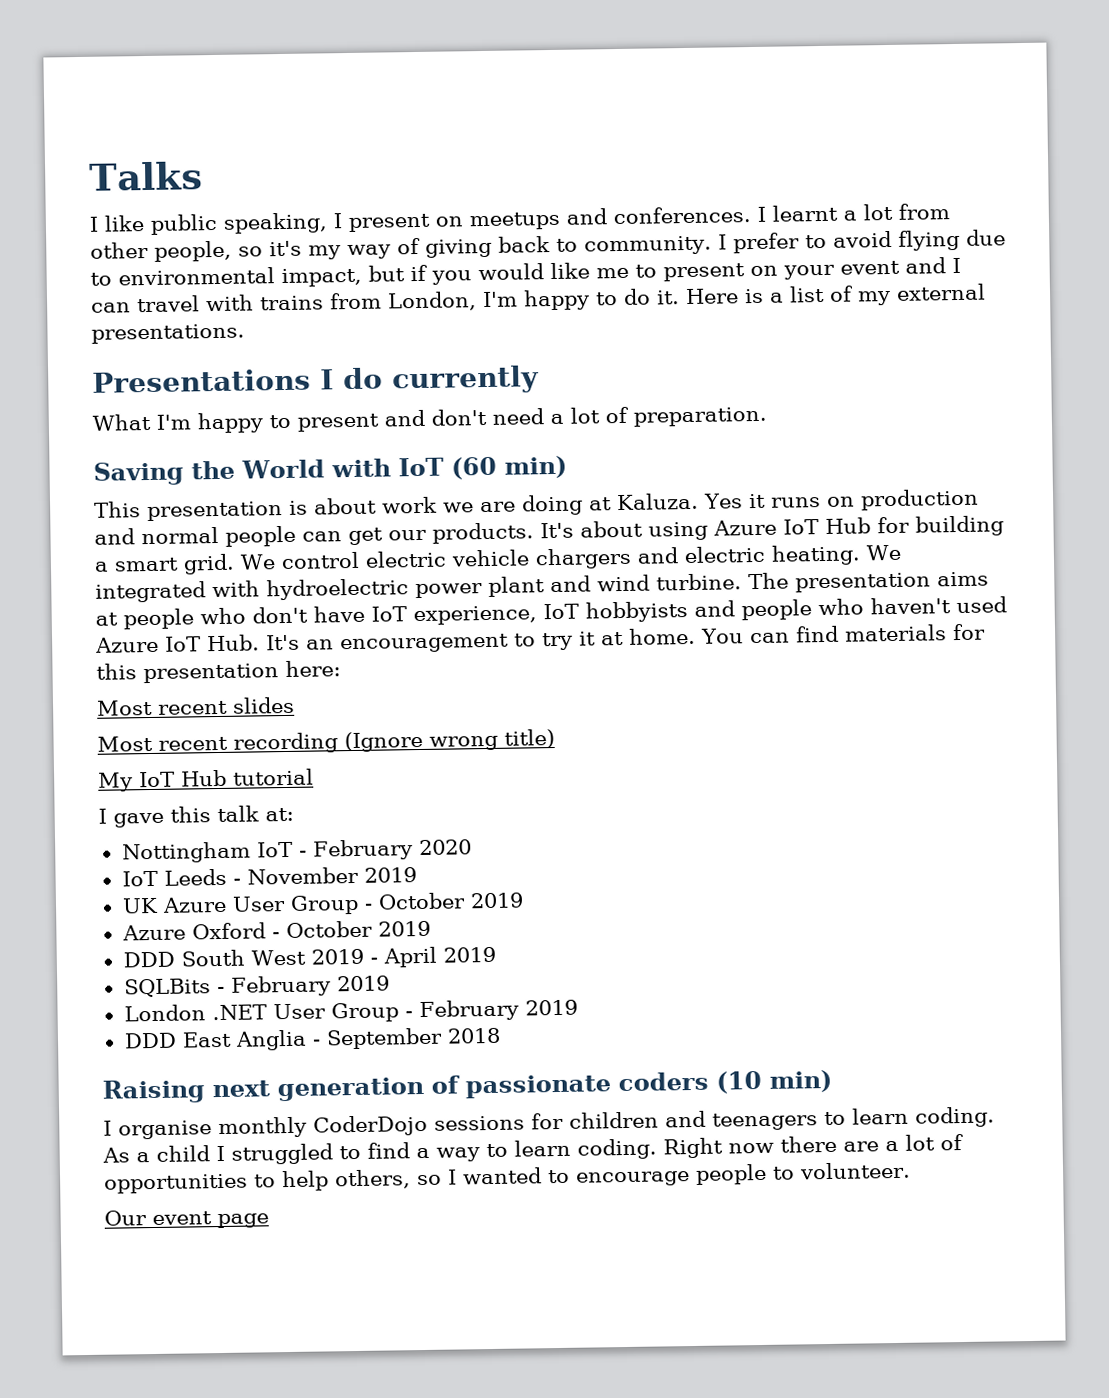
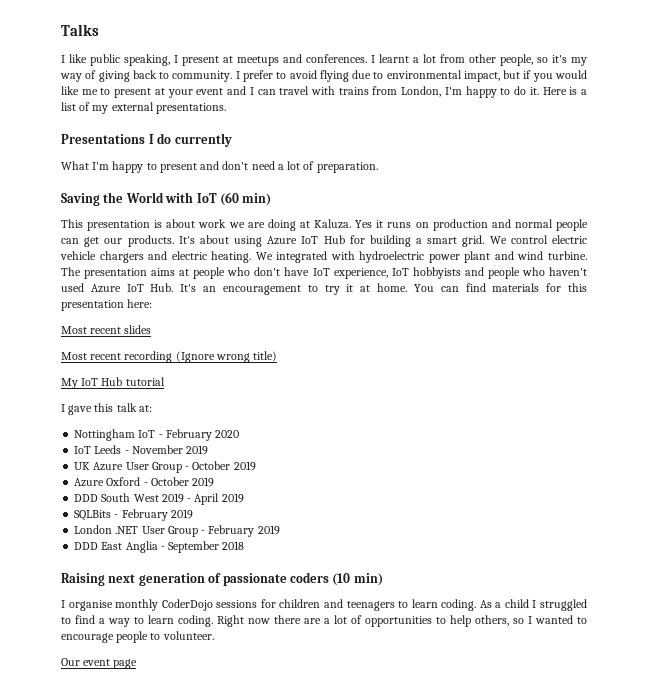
[435,216,463,227] on -> [223,56,233,63] at
[750,265,778,277] on -> [154,88,165,95] at

